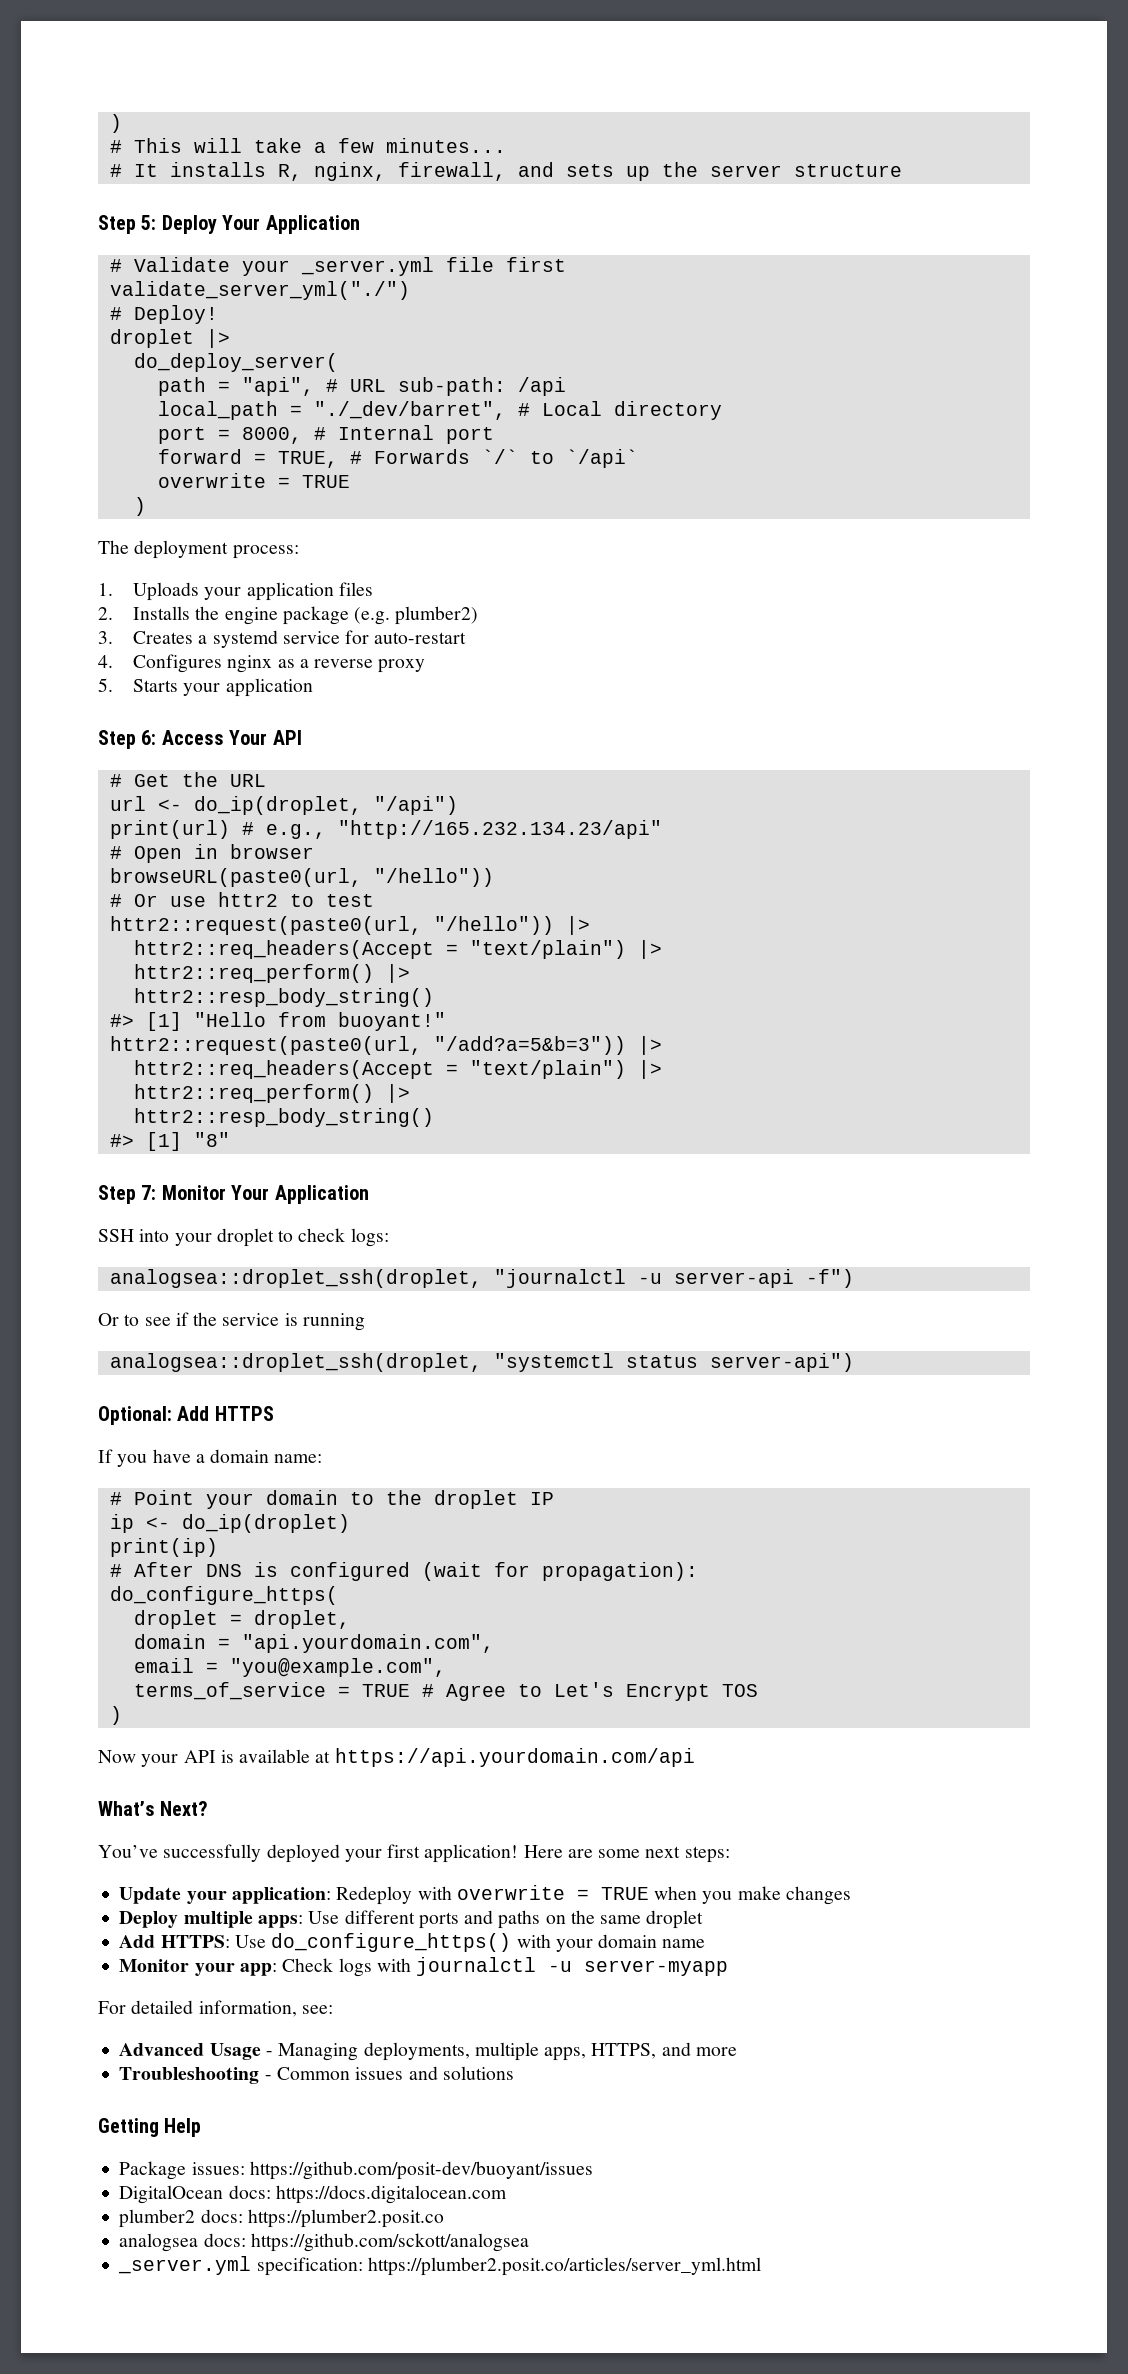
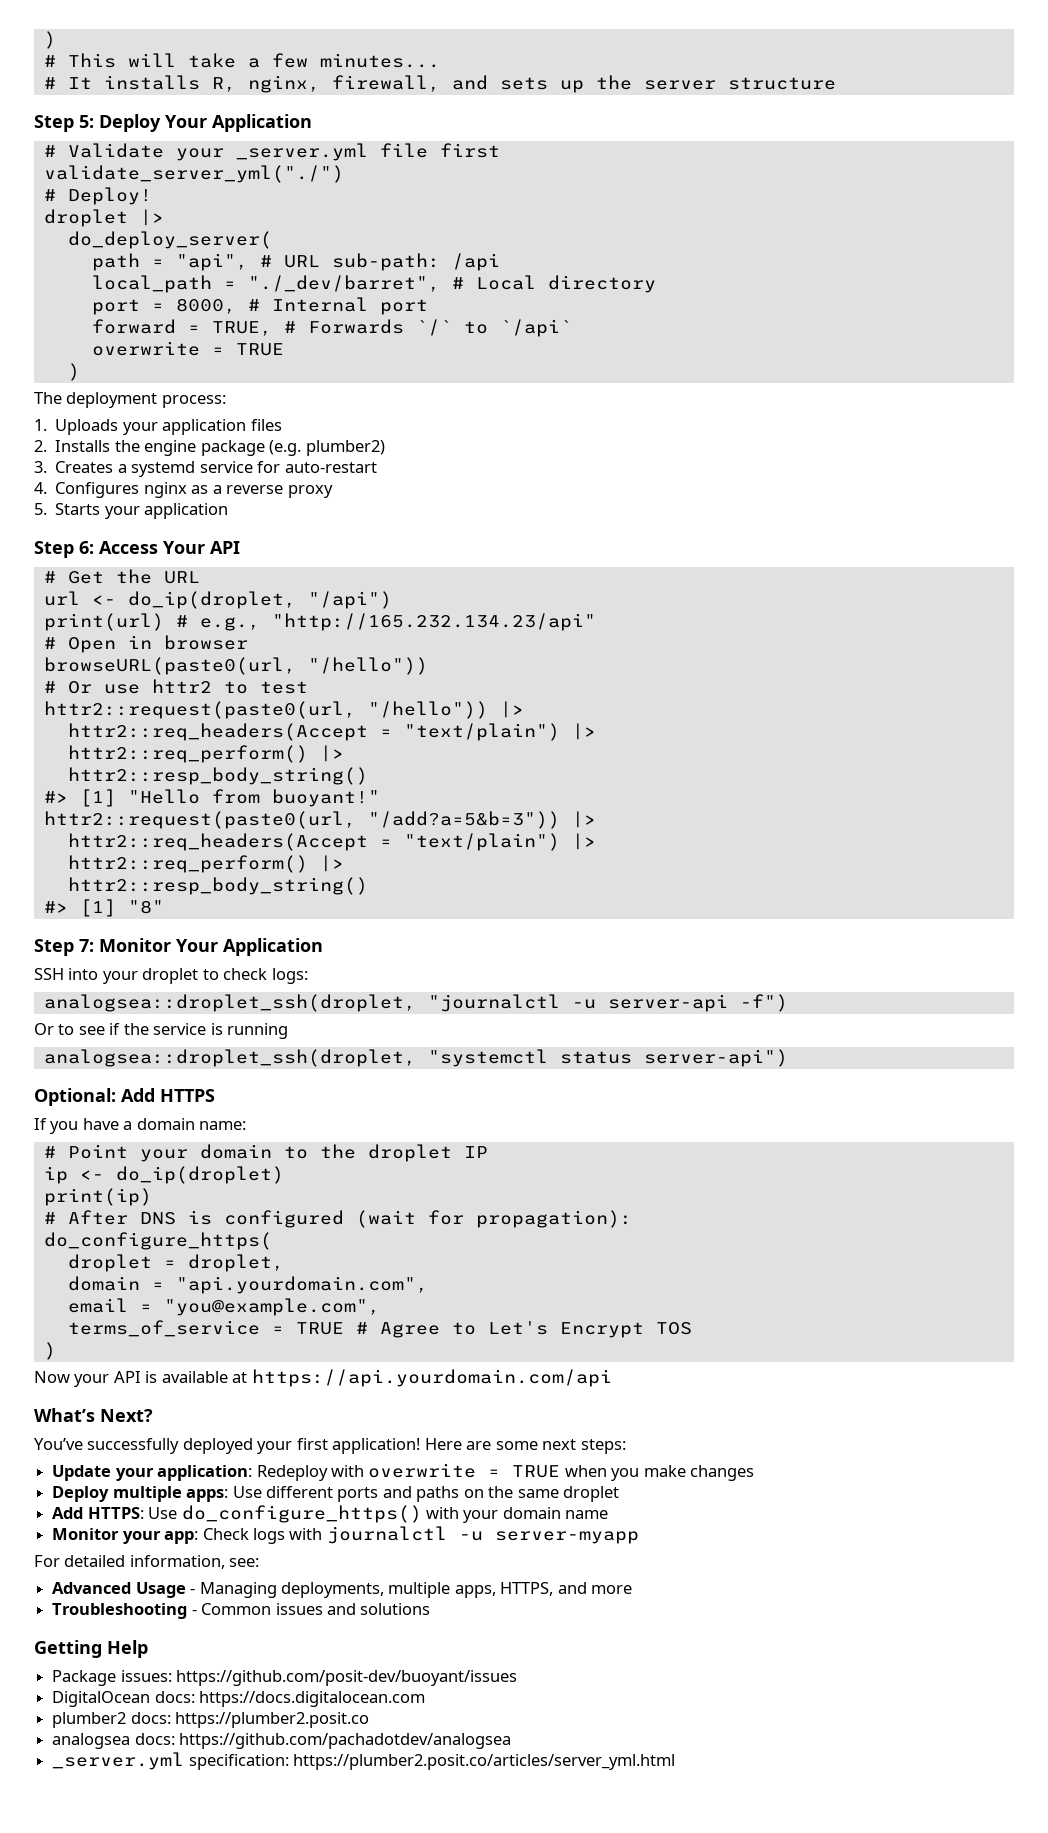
[250,2233,529,2252] https://github.com/sckott/analogsea -> [179,1733,512,1749] https://github.com/pachadotdev/analogsea

